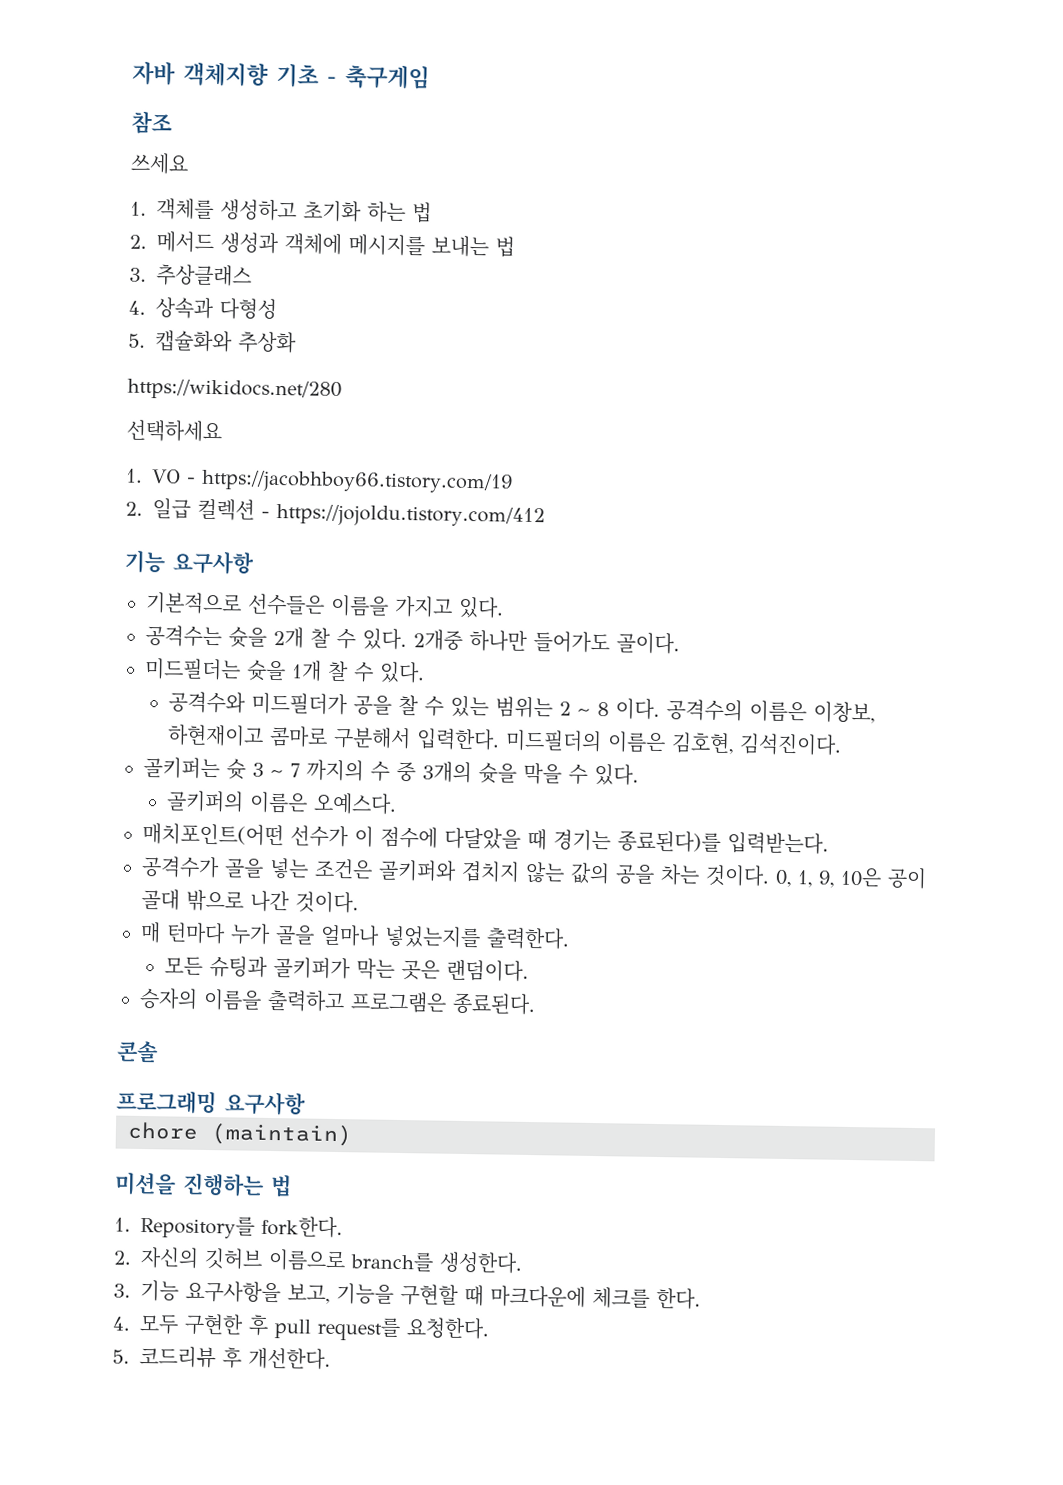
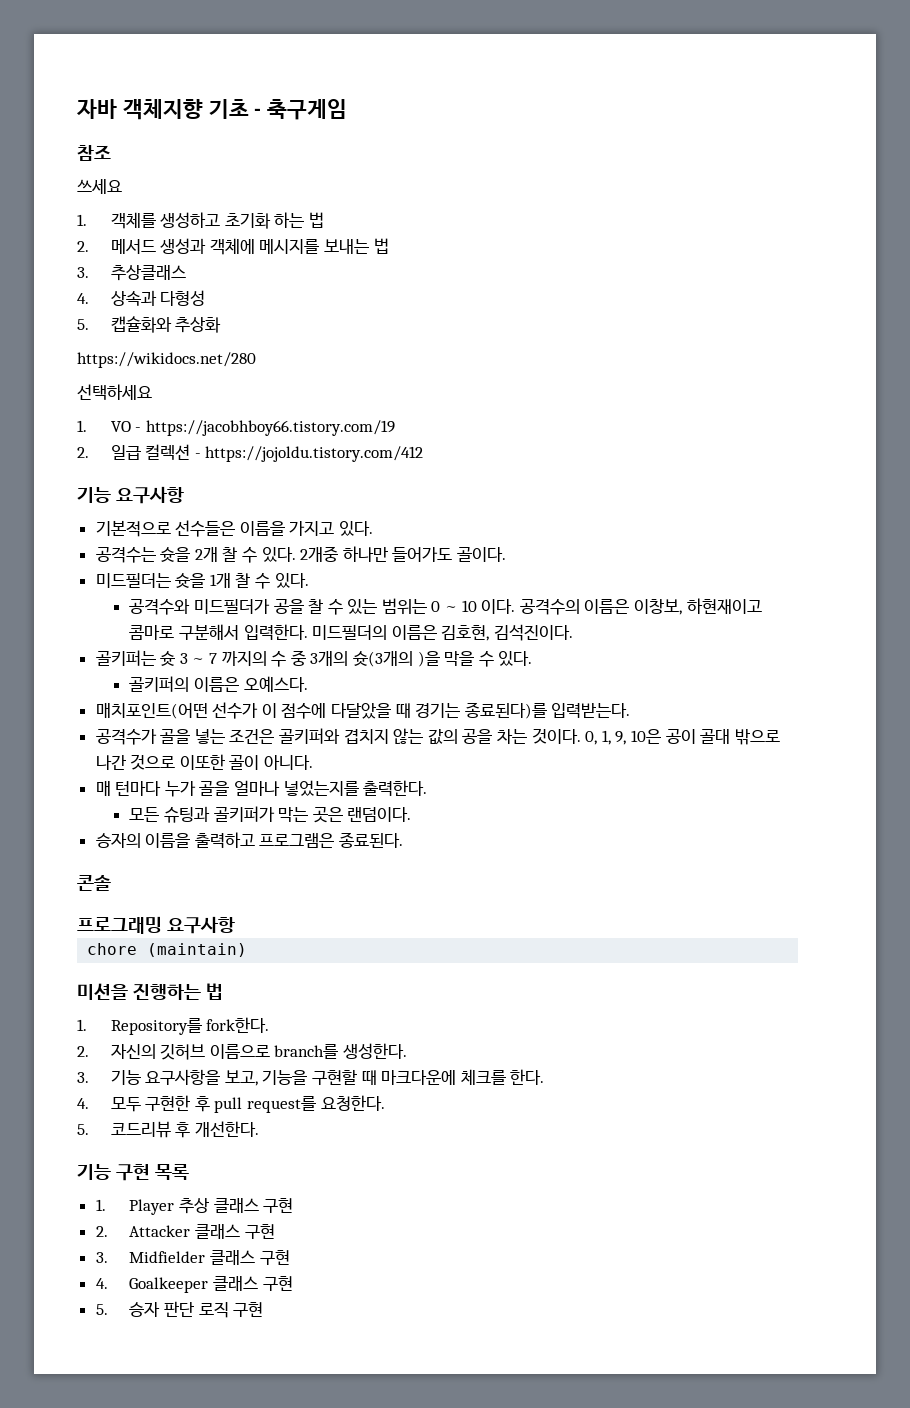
[558,701,609,717] 2 ~ 8 -> [431,600,477,612] 0 ~ 10
[478,762,517,784] 슛을 -> [353,651,440,667] 슛(3개의 )을
[295,891,359,914] 것이다. -> [130,754,314,770] 것으로 이또한 골이 아니다.
(331, 1358) none -> [77,1164,190,1181] [95,1198,294,1215] [95,1224,275,1239] [95,1250,290,1265] [95,1276,293,1293] [95,1301,264,1318] // 기능 구현 목록 // 1. Player 추상 클래스 구현 // 2. Attacker 클래스 구현 // 3. Midfielder 클래스 구현 // 4. Goalkeeper 클래스 구현 // 5. 승자 판단 로직 구현

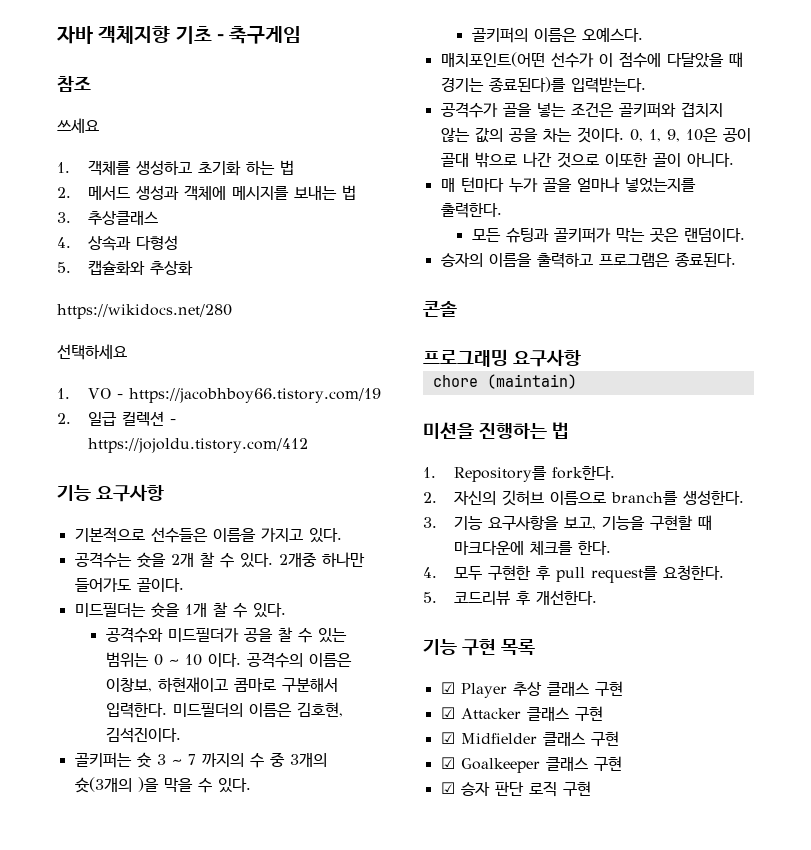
[95,1199,106,1211] 1. -> [440,682,455,694] ☑
[95,1226,108,1237] 2. -> [440,707,455,719] ☑
[95,1252,108,1263] 3. -> [440,732,455,744] ☑
[95,1278,108,1289] 4. -> [440,757,455,769] ☑
[95,1304,108,1315] 5. -> [440,782,455,794] ☑

